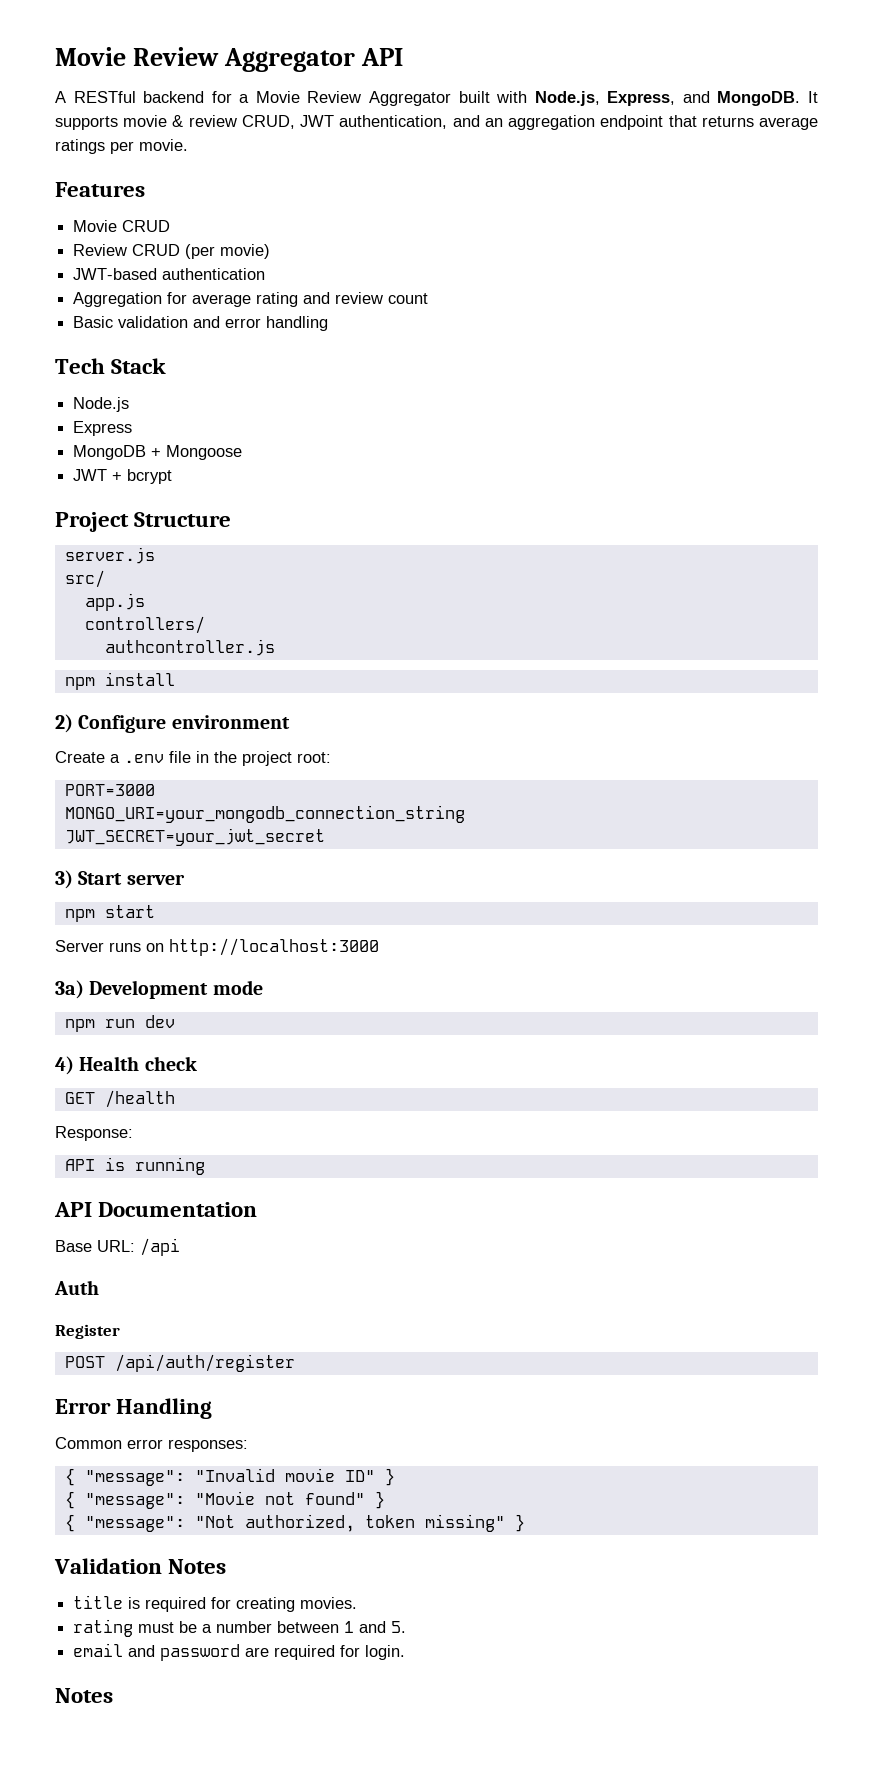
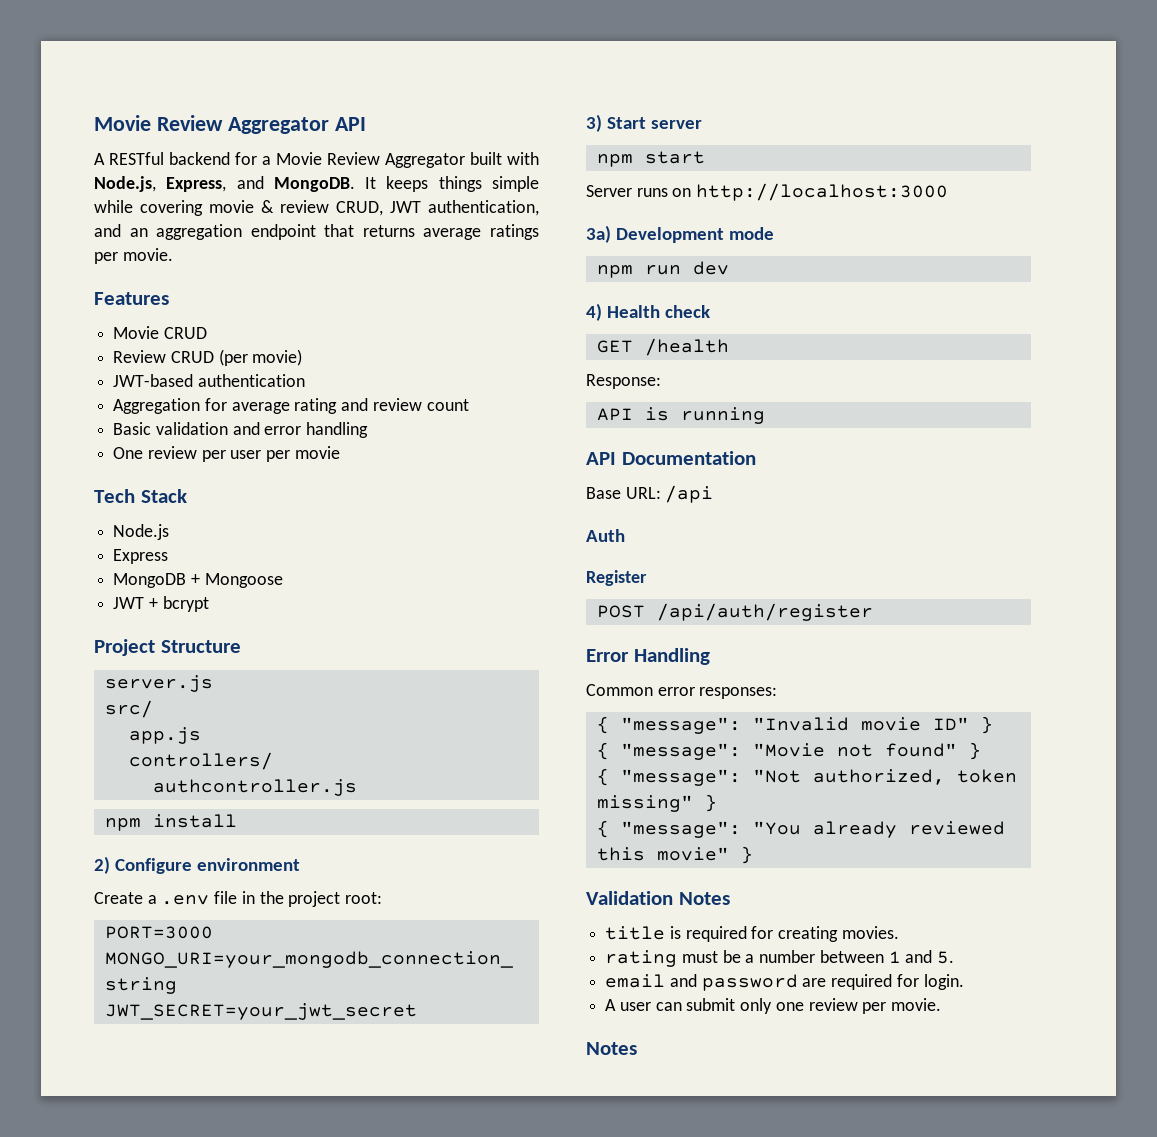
[55,116,118,130] supports -> [386,176,539,192] [94,200,203,216] keeps things simple while covering
(329, 323) none -> [113,446,340,462] // One review per user per movie
(525, 1523) none -> [596,820,1005,838] [596,846,753,864] // { "message": "You already reviewed this movie" }
(406, 1652) none -> [605,998,942,1014] // A user can submit only one review per movie.

